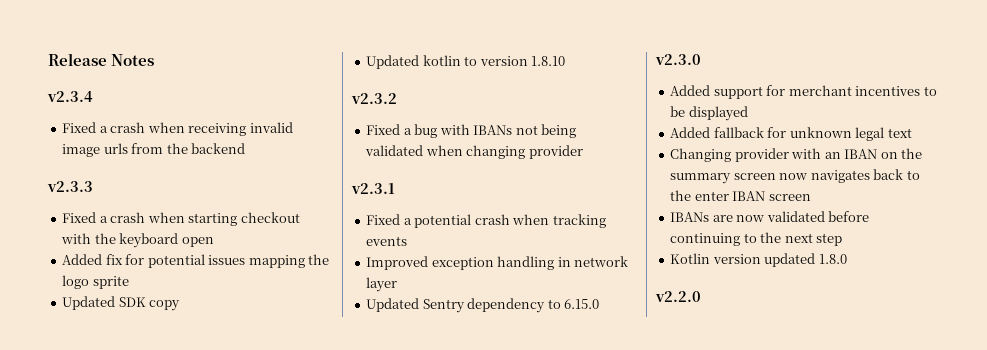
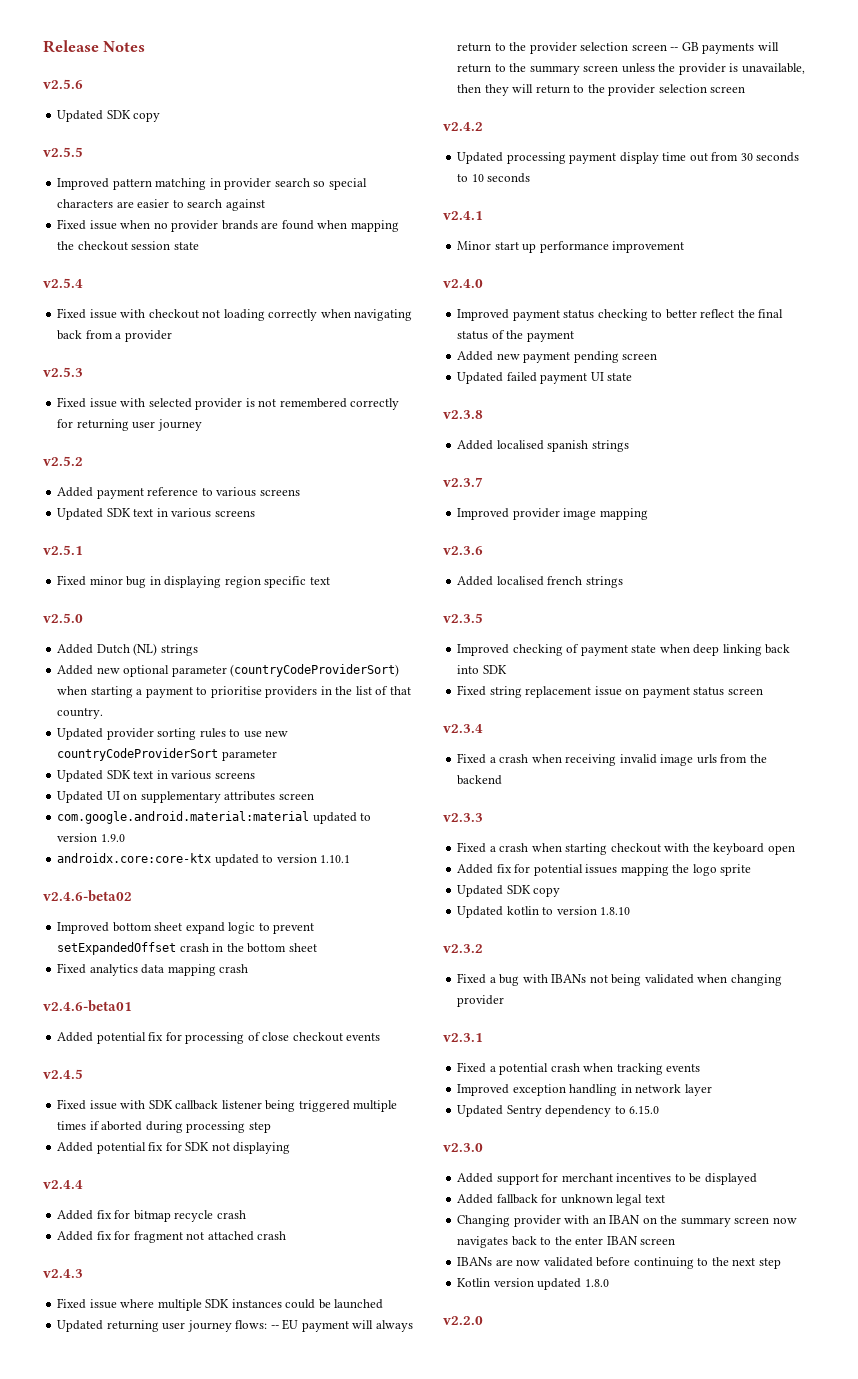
(155, 60) none -> [43,79,83,89] [57,110,161,122] [43,147,83,157] [57,178,367,190] [57,199,265,211] [57,219,399,232] [57,241,199,251] [43,278,83,288] [57,308,413,321] [57,330,172,342] [43,367,83,377] [57,397,400,410] [57,419,202,431] [43,456,83,466] [57,487,300,499] [57,508,255,520] [43,545,83,555] [57,575,330,588] [43,613,83,623] [57,643,198,656] [57,664,400,677] [57,686,411,698] [57,708,104,719] [57,728,289,740] [57,748,277,761] [57,770,255,782] [57,791,314,803] [57,811,372,824] [57,833,125,842] [57,853,351,866] [43,890,132,902] [57,922,315,934] [57,942,317,955] [57,963,249,976] [43,1000,132,1012] [57,1032,381,1044] [43,1069,83,1079] [57,1099,398,1112] [57,1121,271,1133] [57,1142,291,1154] [43,1180,83,1189] [57,1210,246,1222] [57,1231,287,1243] [43,1269,83,1278] [57,1298,384,1311] [57,1319,413,1332] [457,42,779,54] [457,63,805,75] [457,84,746,96] [443,122,483,131] [457,152,800,164] [457,173,531,183] [443,211,483,220] [457,241,685,253] [443,279,483,288] [457,309,784,321] [457,330,574,342] [457,351,658,363] [457,372,633,384] [443,410,483,419] [457,440,629,452] [443,477,483,487] [457,508,648,520] [443,546,483,555] [457,576,623,588] [443,613,483,623] [457,644,791,656] [457,665,507,674] [457,685,763,698] // v2.5.6 // Updated SDK copy // v2.5.5 // Improved pattern matching in provider search so special characters are easier to search against // Fixed issue when no provider brands are found when mapping the checkout session state // v2.5.4 // Fixed issue with checkout not loading correctly when navigating back from a provider // v2.5.3 // Fixed issue with selected provider is not remembered correctly for returning user journey // v2.5.2 // Added payment reference to various screens // Updated SDK text in various screens // v2.5.1 // Fixed minor bug in displaying region specific text // v2.5.0 // Added Dutch (NL) strings // Added new optional parameter (countryCodeProviderSort) when starting a payment to prioritise providers in the list of that country. // Updated provider sorting rules to use new countryCodeProviderSort parameter // Updated SDK text in various screens // Updated UI on supplementary attributes screen // com.google.android.material:material updated to version 1.9.0 // androidx.core:core-ktx updated to version 1.10.1 // v2.4.6-beta02 // Improved bottom sheet expand logic to prevent setExpandedOffset crash in the bottom sheet // Fixed analytics data mapping crash // v2.4.6-beta01 // Added potential fix for processing of close checkout events // v2.4.5 // Fixed issue with SDK callback listener being triggered multiple times if aborted during processing step // Added potential fix for SDK not displaying // v2.4.4 // Added fix for bitmap recycle crash // Added fix for fragment not attached crash // v2.4.3 // Fixed issue where multiple SDK instances could be launched // Updated returning user journey flows: -- EU payment will always return to the provider selection screen -- GB payments will return to the summary screen unless the provider is unavailable, then they will return to the provider selection screen // v2.4.2 // Updated processing payment display time out from 30 seconds to 10 seconds // v2.4.1 // Minor start up performance improvement // v2.4.0 // Improved payment status checking to better reflect the final status of the payment // Added new payment pending screen // Updated failed payment UI state // v2.3.8 // Added localised spanish strings // v2.3.7 // Improved provider image mapping // v2.3.6 // Added localised french strings // v2.3.5 // Improved checking of payment state when deep linking back into SDK // Fixed string replacement issue on payment status screen

